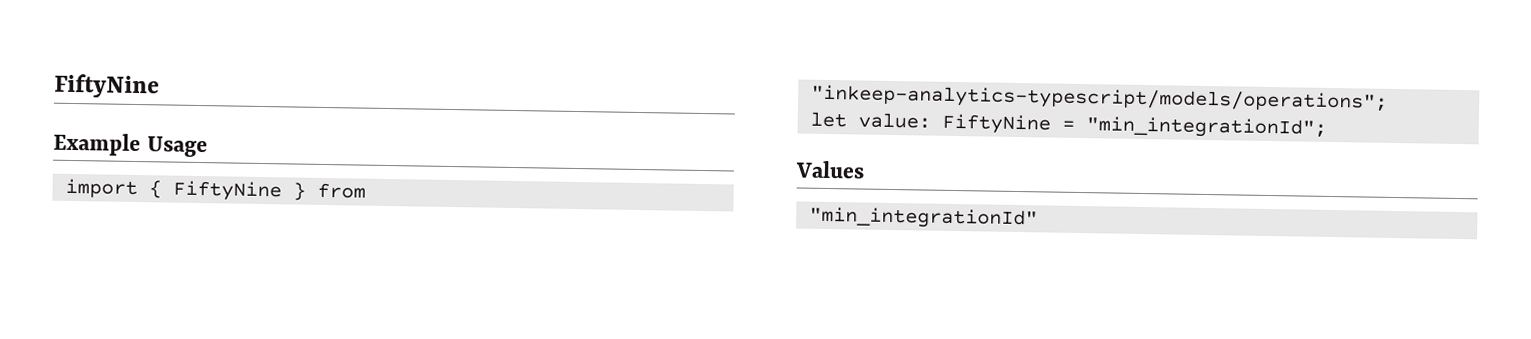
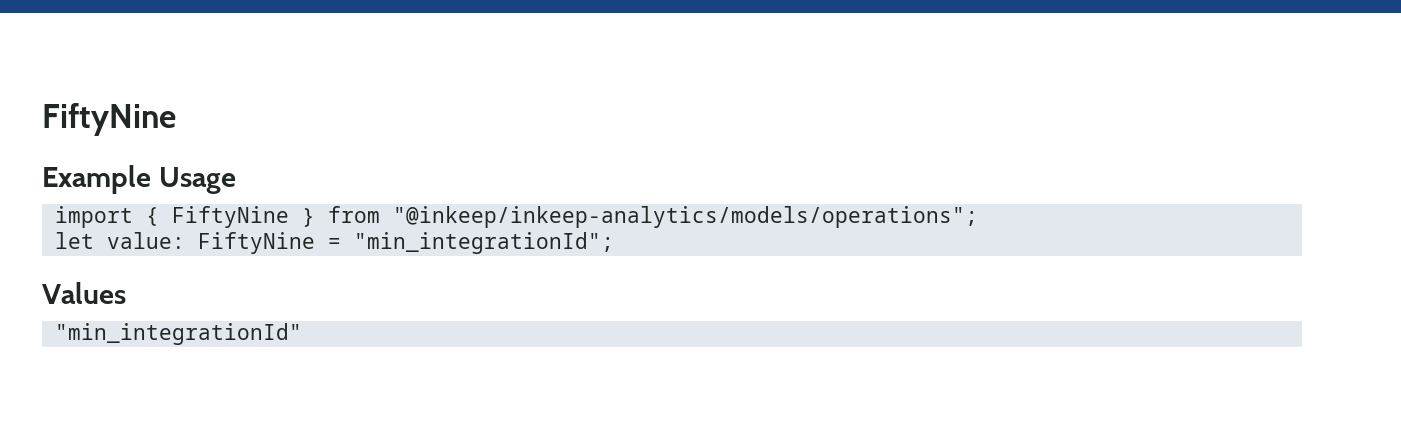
[810,84,1388,113] "inkeep-analytics-typescript/models/operations"; -> [392,206,978,228] "@inkeep/inkeep-analytics/models/operations";

